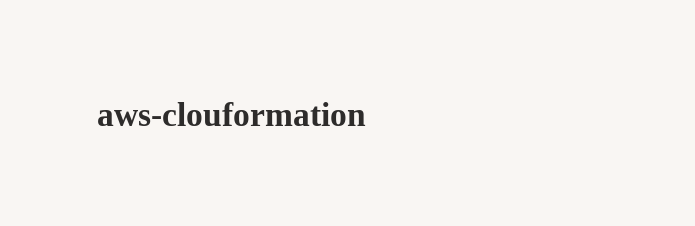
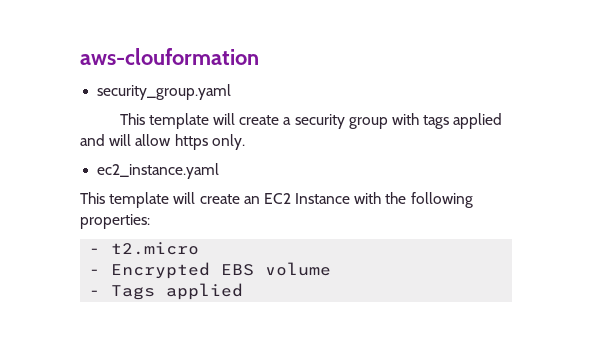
(366, 114) none -> [97,84,232,100] [119,113,503,129] [80,134,245,150] [97,163,220,179] [80,192,473,208] [80,214,150,229] [89,242,200,255] [89,262,332,279] [89,283,244,300] // security_group.yaml // This template will create a security group with tags applied and will allow https only. // ec2_instance.yaml // This template will create an EC2 Instance with the following properties: // - t2.micro // - Encrypted EBS volume // - Tags applied

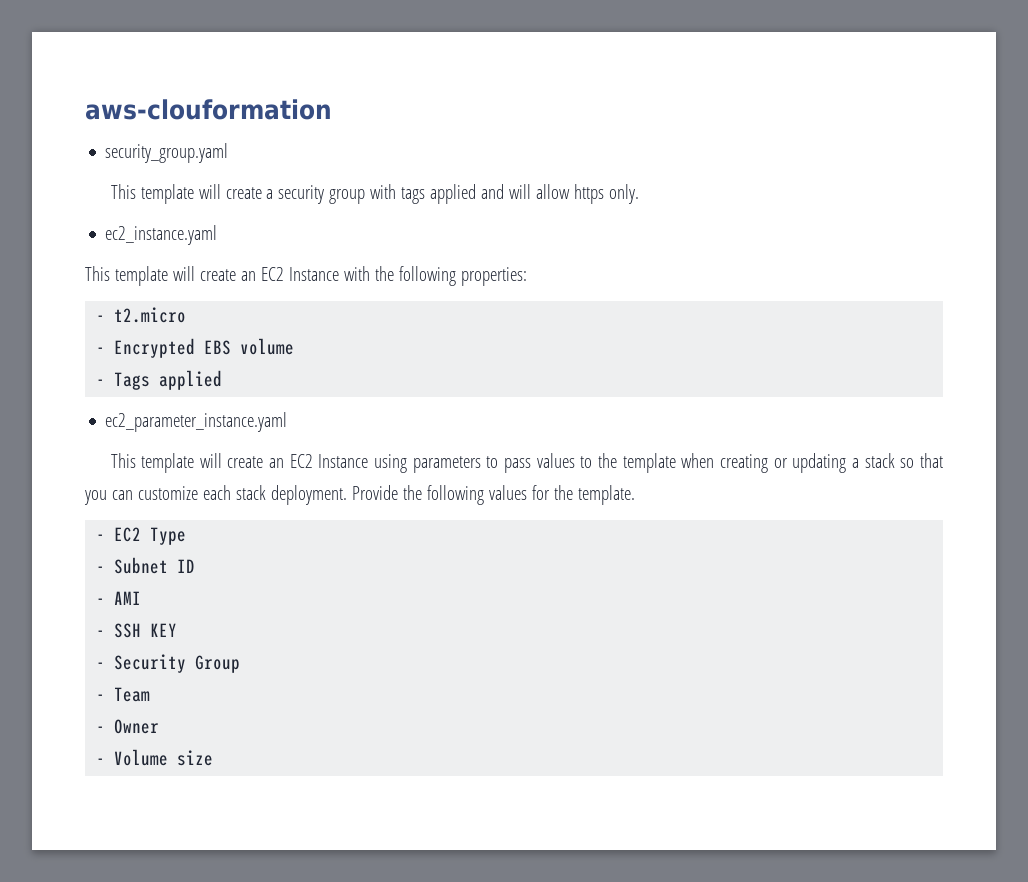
(244, 291) none -> [105,412,288,432] [110,453,943,473] [84,485,635,505] [96,527,187,545] [96,557,196,574] [96,591,142,605] [96,623,178,638] [96,654,241,673] [96,687,151,702] [96,719,160,734] [96,749,214,766] // ec2_parameter_instance.yaml // This template will create an EC2 Instance using parameters to pass values to the template when creating or updating a stack so that you can customize each stack deployment. Provide the following values for the template. // - EC2 Type // - Subnet ID // - AMI // - SSH KEY // - Security Group // - Team // - Owner // - Volume size

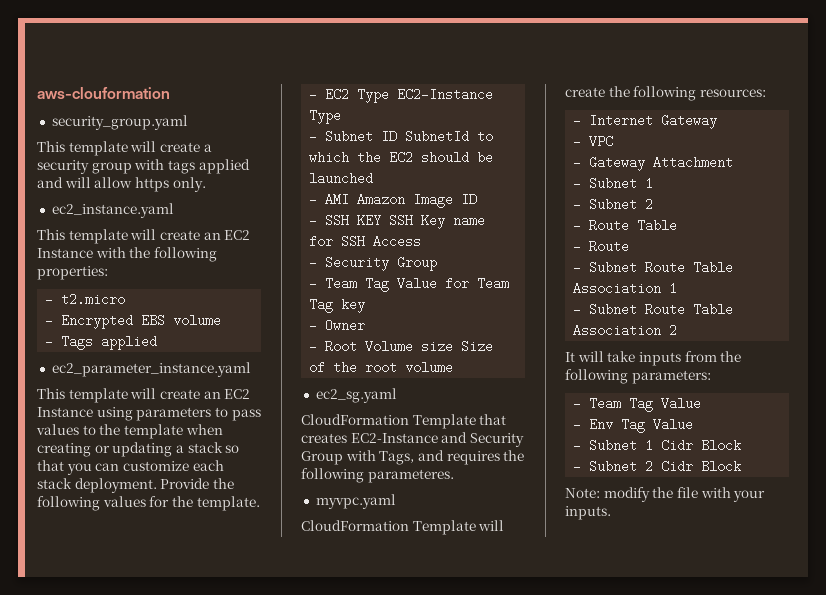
(187, 536) none -> [397,88,494,101] [309,109,342,124] EC2-Instance Type
(196, 566) none -> [405,130,494,143] [309,151,494,164] [309,172,374,185] SubnetId to which the EC2 should be launched
(142, 598) none -> [357,193,478,208] Amazon Image ID
(178, 630) none -> [389,214,486,229] [309,235,422,248] SSH Key name for SSH Access
(151, 694) none -> [365,277,510,292] [309,298,366,313] Tag Value for Team Tag key
(106, 761) none -> [325,340,358,353] Root
(214, 758) none -> [461,340,494,353] [309,361,454,374] [315,388,397,403] [301,414,507,429] [301,432,524,447] [301,450,525,465] [301,468,454,483] [315,494,396,509] [301,520,505,535] [565,86,766,101] [573,114,718,129] [573,135,614,148] [573,156,734,171] [573,177,654,190] [573,198,654,211] [573,219,678,232] [573,240,630,253] [573,261,734,274] [573,282,678,295] [573,303,734,316] [573,324,678,337] [565,351,742,366] [565,369,711,384] [573,397,702,412] [573,418,694,433] [573,439,742,452] [573,460,742,473] [565,487,766,502] [565,506,611,520] Size of the root volume // ec2_sg.yaml // CloudFormation Template that creates EC2-Instance and Security Group with Tags, and requires the following parameteres. // myvpc.yaml // CloudFormation Template will create the following resources: // - Internet Gateway // - VPC // - Gateway Attachment // - Subnet 1 // - Subnet 2 // - Route Table // - Route // - Subnet Route Table Association 1 // - Subnet Route Table Association 2 // It will take inputs from the following parameters: // - Team Tag Value // - Env Tag Value // - Subnet 1 Cidr Block // - Subnet 2 Cidr Block // Note: modify the file with your inputs.

